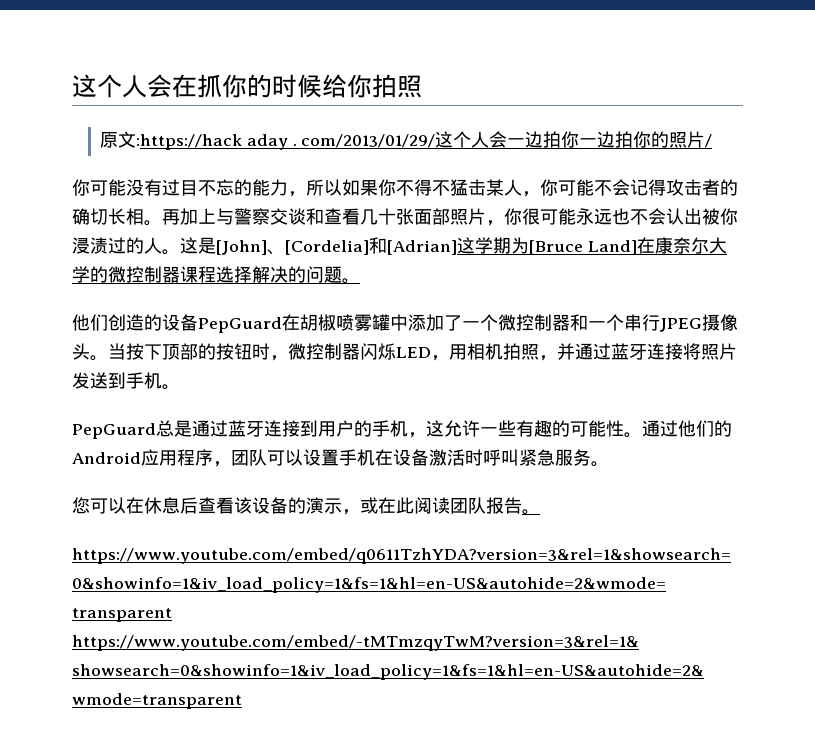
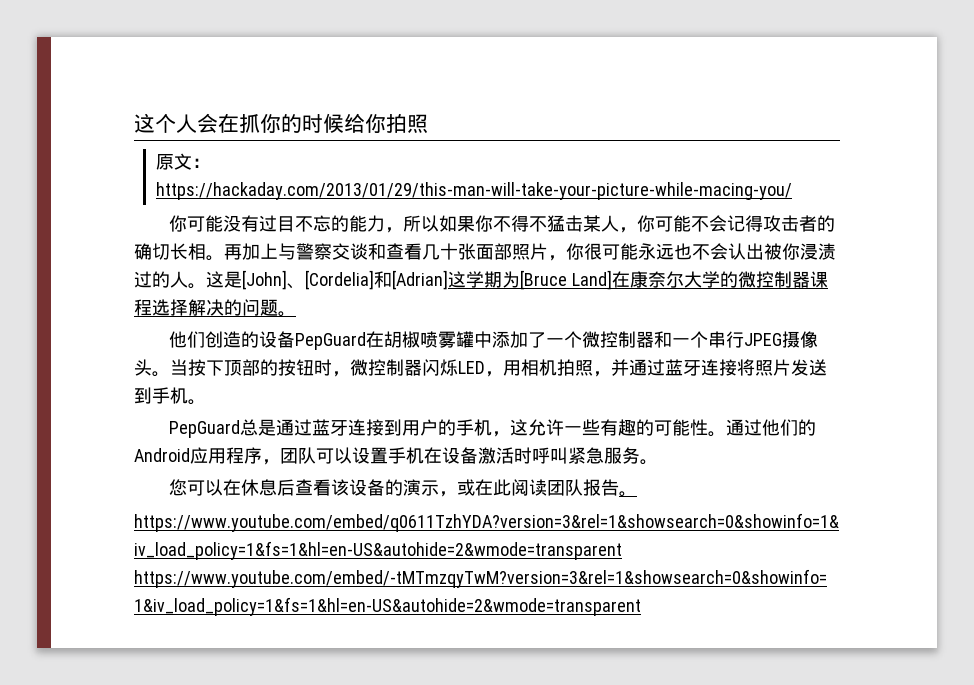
[136,131,713,150] :https://hack aday . com/2013/01/29/这个人会一边拍你一边拍你的照片/ -> [191,158,210,168] [155,182,792,200] ：https://hackaday.com/2013/01/29/this-man-will-take-your-picture-while-macing-you/

